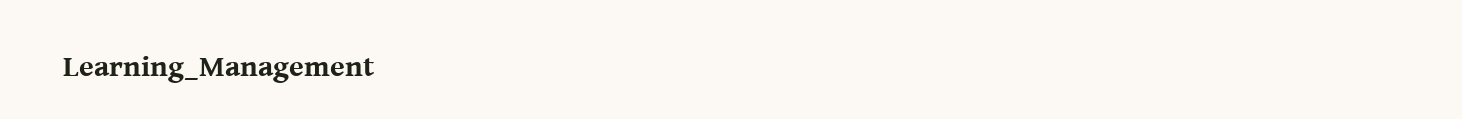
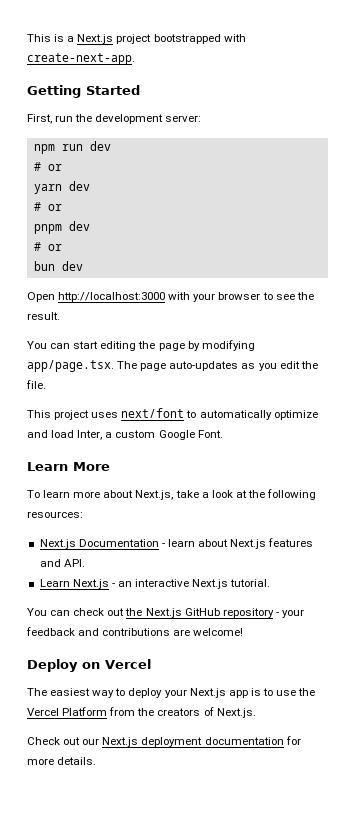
[63,56,375,83] Learning_Management -> [27,34,246,44] [27,53,135,65] [27,85,140,98] [27,114,202,124] [33,141,111,154] [33,162,62,171] [33,181,90,194] [33,202,62,211] [33,221,90,234] [33,242,62,251] [33,261,83,271] [27,292,314,302] [27,312,60,320] [27,340,255,351] [27,360,318,372] [26,380,46,389] [27,408,318,420] [27,430,223,440] [27,462,110,471] [27,489,317,500] [27,511,83,518] [39,538,314,549] [39,559,85,567] [39,579,271,589] [27,608,304,618] [26,627,244,636] [27,659,151,672] [27,688,316,698] [27,707,256,718] [27,736,301,747] [27,757,97,765] This is a Next.js project bootstrapped with create-next-app. // Getting Started // First, run the development server: // npm run dev // # or // yarn dev // # or // pnpm dev // # or // bun dev // Open http://localhost:3000 with your browser to see the result. // You can start editing the page by modifying app/page.tsx. The page auto-updates as you edit the file. // This project uses next/font to automatically optimize and load Inter, a custom Google Font. // Learn More // To learn more about Next.js, take a look at the following resources: // Next.js Documentation - learn about Next.js features and API. // Learn Next.js - an interactive Next.js tutorial. // You can check out the Next.js GitHub repository - your feedback and contributions are welcome! // Deploy on Vercel // The easiest way to deploy your Next.js app is to use the Vercel Platform from the creators of Next.js. // Check out our Next.js deployment documentation for more details.

